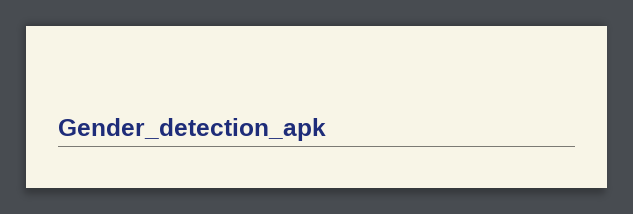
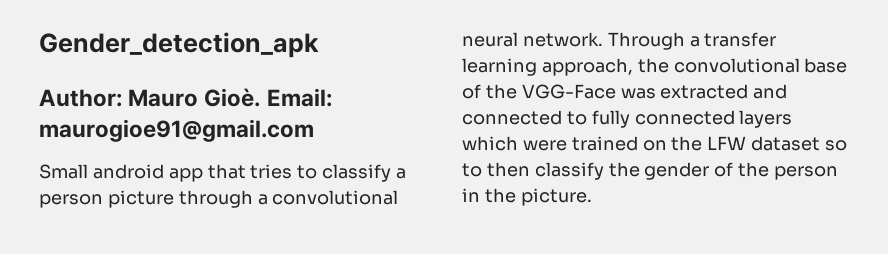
(326, 129) none -> [39,88,332,107] [39,119,314,142] [39,164,407,182] [39,190,399,208] [462,32,777,50] [462,58,848,76] [462,84,788,99] [462,110,793,128] [462,136,848,151] [462,162,839,180] [462,188,592,206] // Author: Mauro Gioè. Email: maurogioe91@gmail.com // Small android app that tries to classify a person picture through a convolutional neural network. Through a transfer learning approach, the convolutional base of the VGG-Face was extracted and connected to fully connected layers which were trained on the LFW dataset so to then classify the gender of the person in the picture.

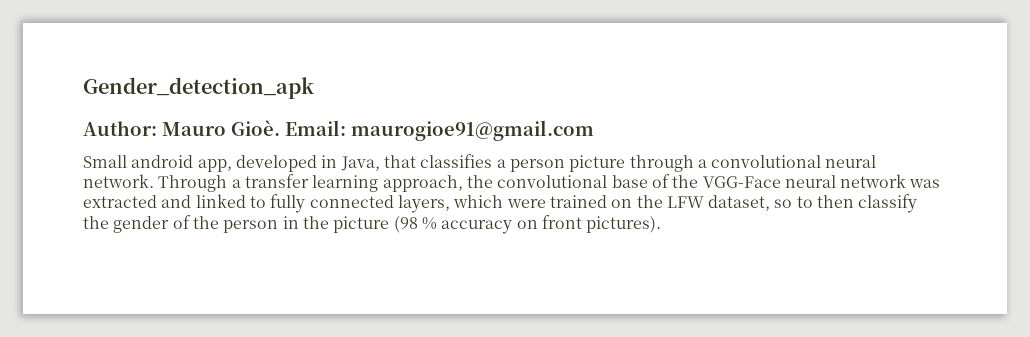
[168,164,392,182] app that tries to classify -> [197,154,493,172] app, developed in Java, that classifies
(616, 91) none -> [784,174,907,188] neural network
[462,110,562,125] connected -> [195,194,246,208] linked
[739,110,793,128] layers -> [397,195,450,213] layers,
[751,136,821,151] dataset -> [708,195,771,211] dataset,
[520,188,592,206] picture. -> [333,215,662,234] picture (98 % accuracy on front pictures).

